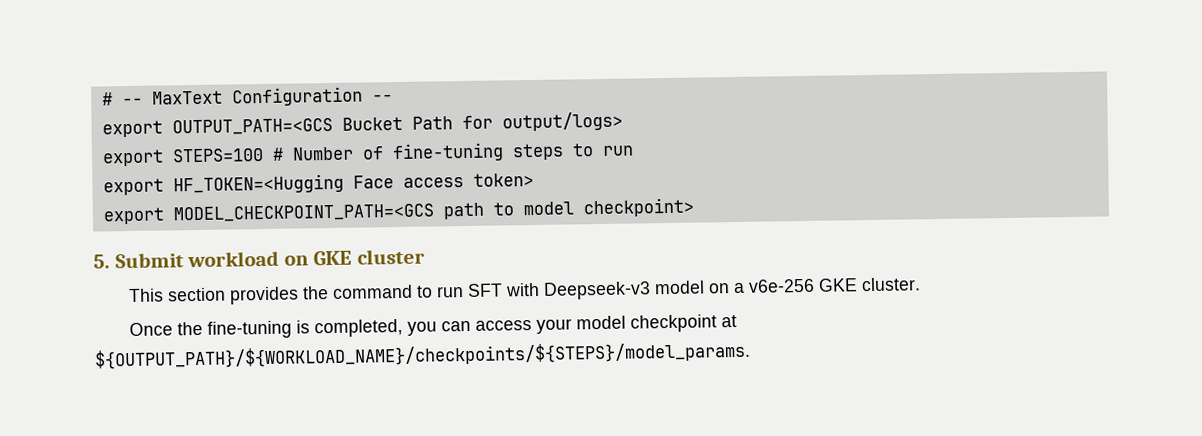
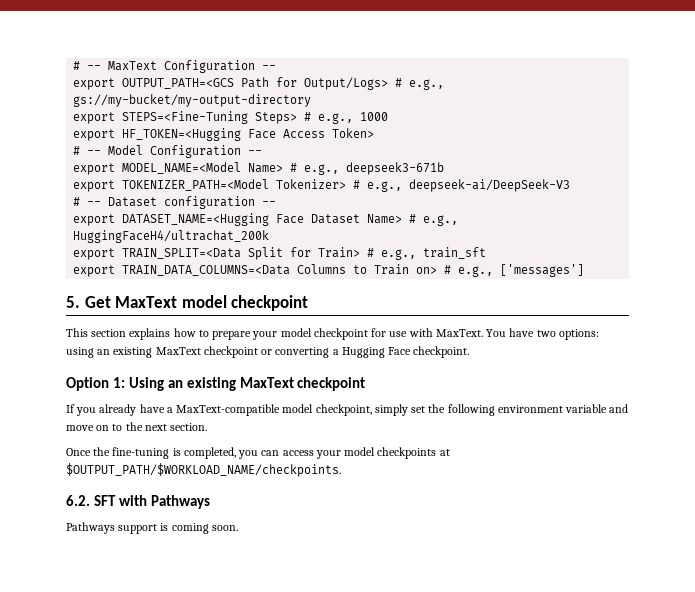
[341,116,403,131] Bucket -> (235, 83) none
[501,111,623,132] [101,142,634,167] [102,172,534,196] [102,197,694,225] [93,248,425,269] [129,277,922,305] output/logs> // export STEPS=100 # Number of fine-tuning steps to run // export HF_TOKEN=<Hugging Face access token> // export MODEL_CHECKPOINT_PATH=<GCS path to model checkpoint> // 5. Submit workload on GKE cluster // This section provides the command to run SFT with Deepseek-v3 model on a v6e-256 GKE cluster. -> [304,77,445,90] [73,94,312,107] [73,111,389,124] [73,128,375,141] [73,145,263,158] [73,162,445,175] [73,179,571,192] [73,196,277,209] [73,213,459,226] [73,230,270,243] [73,247,487,260] [73,264,585,277] [66,295,309,311] [66,328,599,340] [66,346,470,358] [66,377,366,391] [66,404,629,416] [66,422,208,431] Output/Logs> # e.g., gs://my-bucket/my-output-directory // export STEPS=<Fine-Tuning Steps> # e.g., 1000 // export HF_TOKEN=<Hugging Face Access Token> // # -- Model Configuration -- // export MODEL_NAME=<Model Name> # e.g., deepseek3-671b // export TOKENIZER_PATH=<Model Tokenizer> # e.g., deepseek-ai/DeepSeek-V3 // # -- Dataset configuration -- // export DATASET_NAME=<Hugging Face Dataset Name> # e.g., HuggingFaceH4/ultrachat_200k // export TRAIN_SPLIT=<Data Split for Train> # e.g., train_sft // export TRAIN_DATA_COLUMNS=<Data Columns to Train on> # e.g., ['messages'] // 5. Get MaxText model checkpoint // This section explains how to prepare your model checkpoint for use with MaxText. You have two options: using an existing MaxText checkpoint or converting a Hugging Face checkpoint. // Option 1: Using an existing MaxText checkpoint // If you already have a MaxText-compatible model checkpoint, simply set the following environment variable and move on to the next section.
[630,314,738,333] [94,340,751,370] checkpoint at ${OUTPUT_PATH}/${WORKLOAD_NAME}/checkpoints/${STEPS}/model_params. -> [377,447,450,459] [66,463,341,477] [66,495,210,509] [66,522,238,534] checkpoints at $OUTPUT_PATH/$WORKLOAD_NAME/checkpoints. // 6.2. SFT with Pathways // Pathways support is coming soon.

